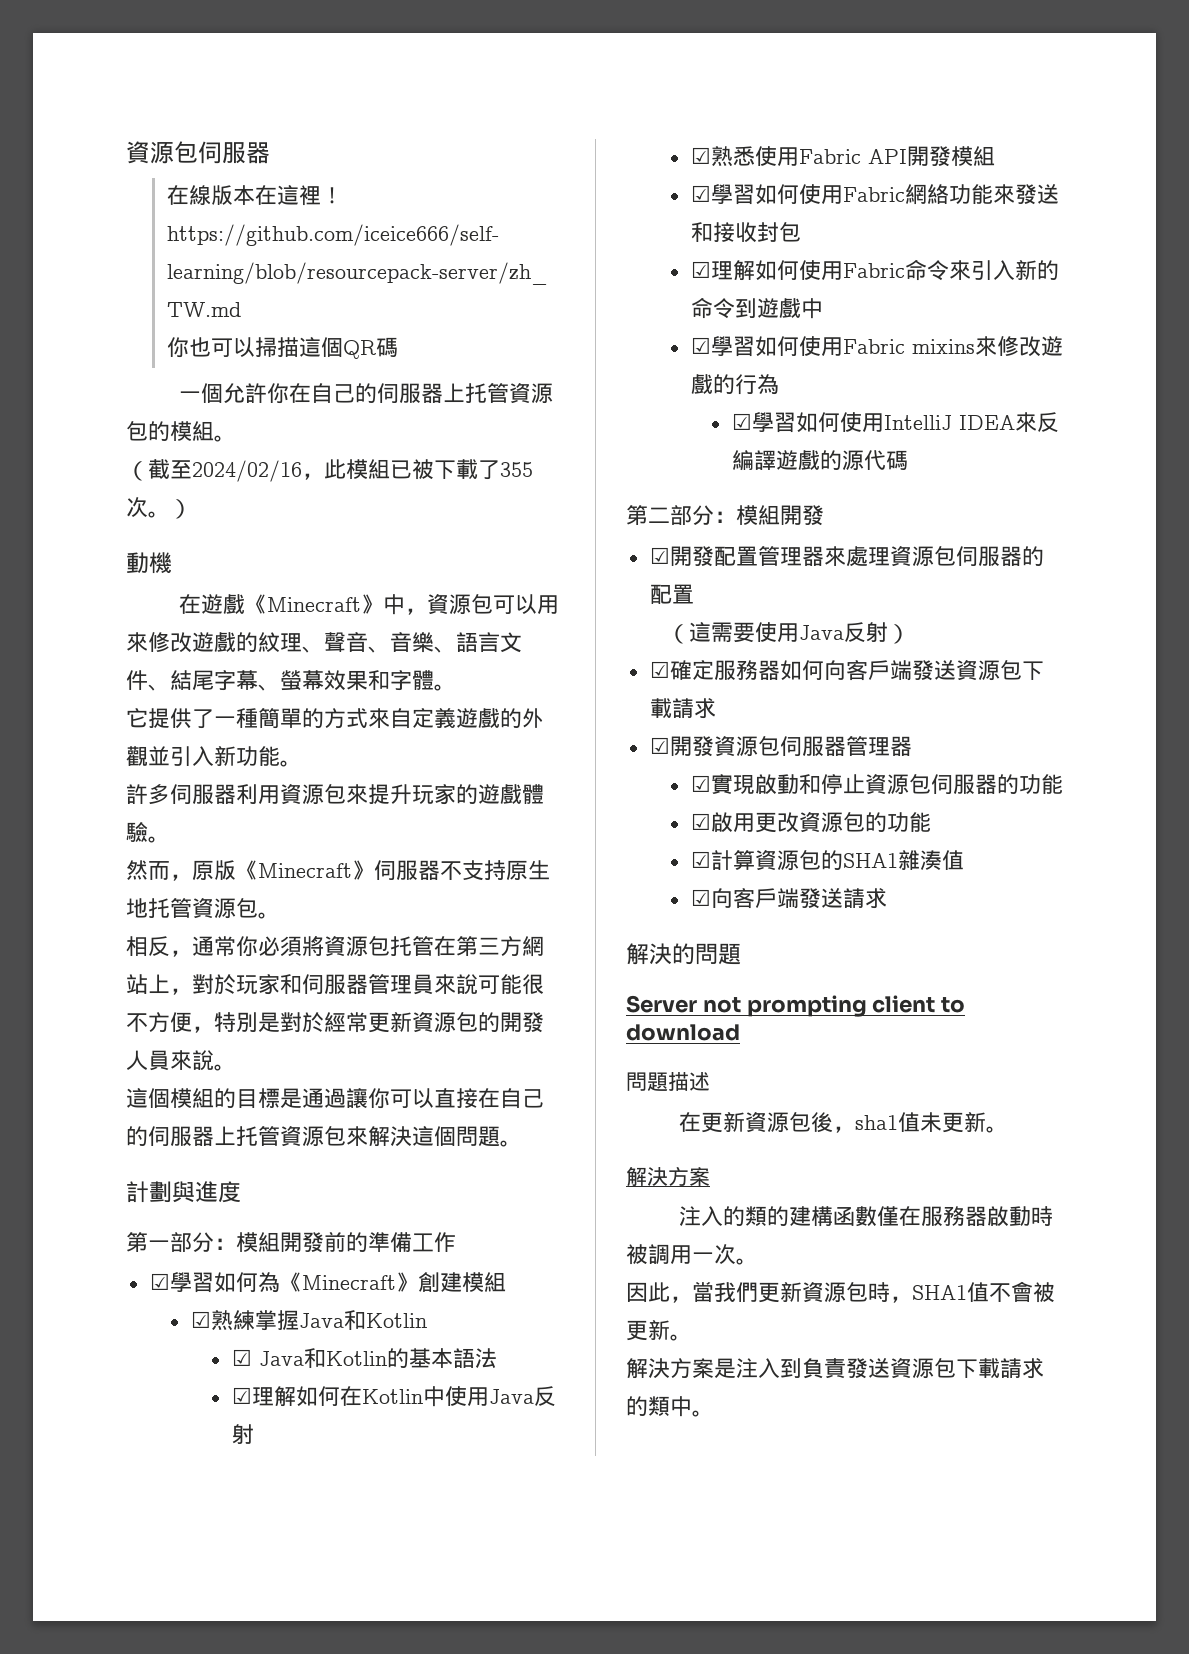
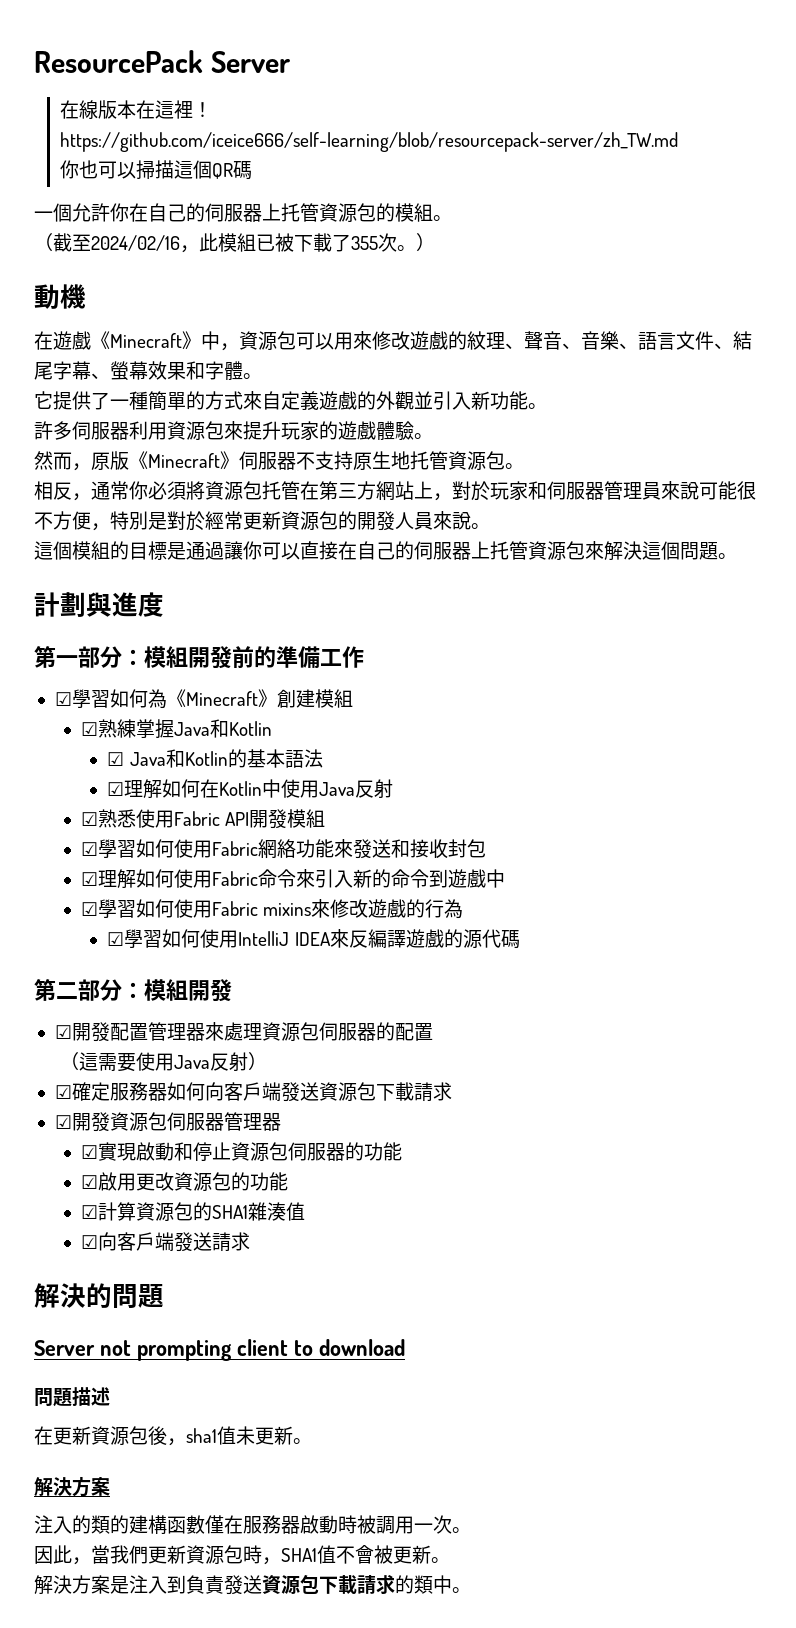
[126,141,270,164] 資源包伺服器 -> [34,50,290,73] ResourcePack Server

